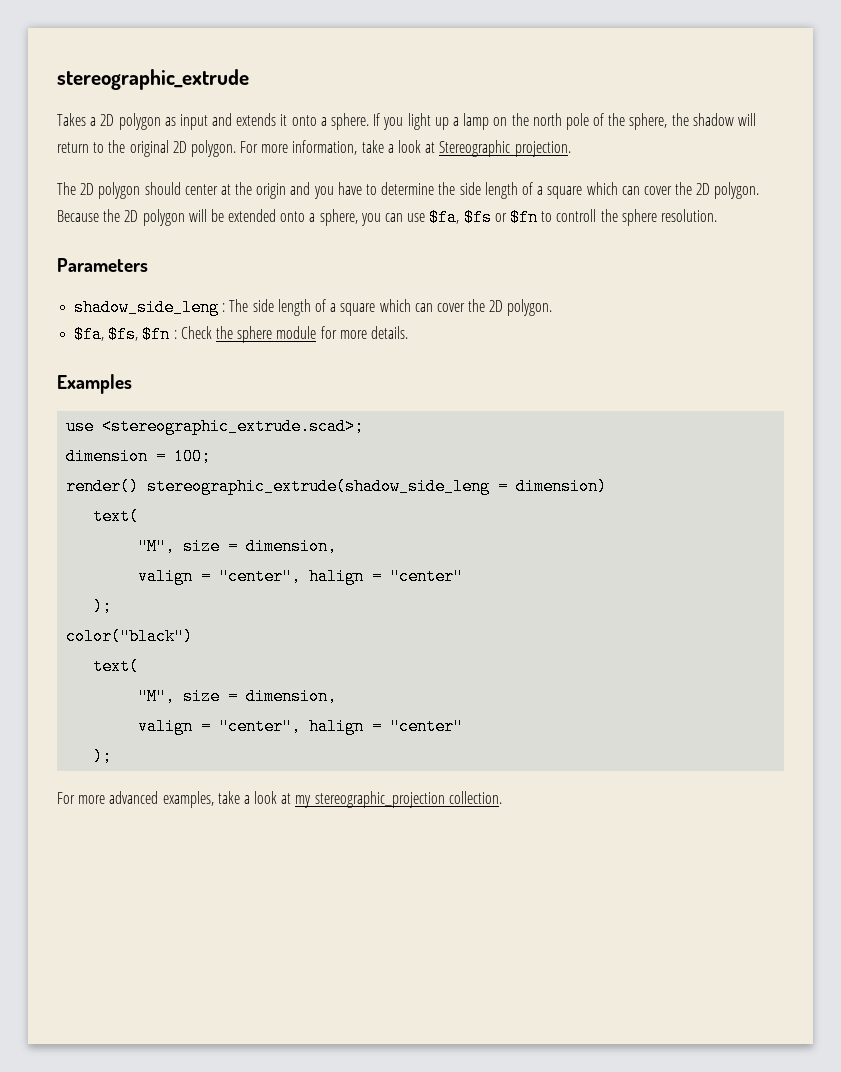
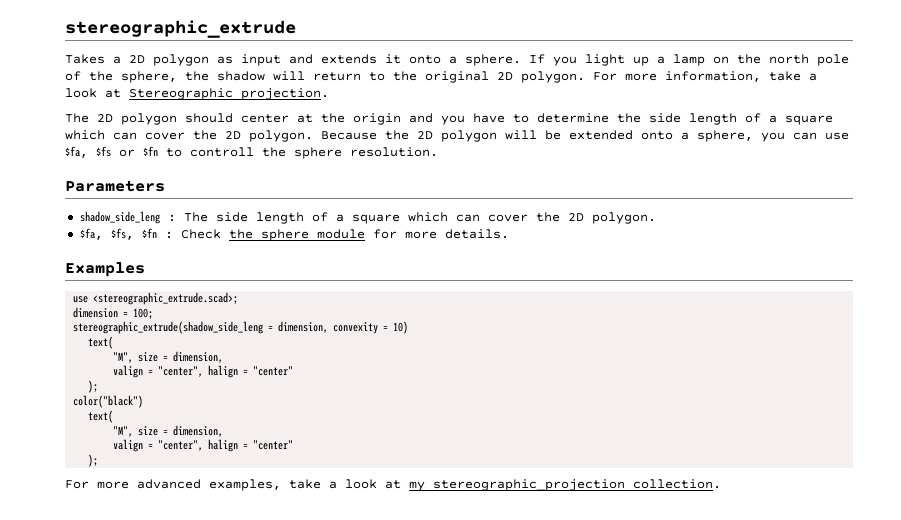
[66,478,140,495] render() -> (154, 313) none
[516,478,608,495] dimension) -> [278,321,409,334] dimension, convexity = 10)

